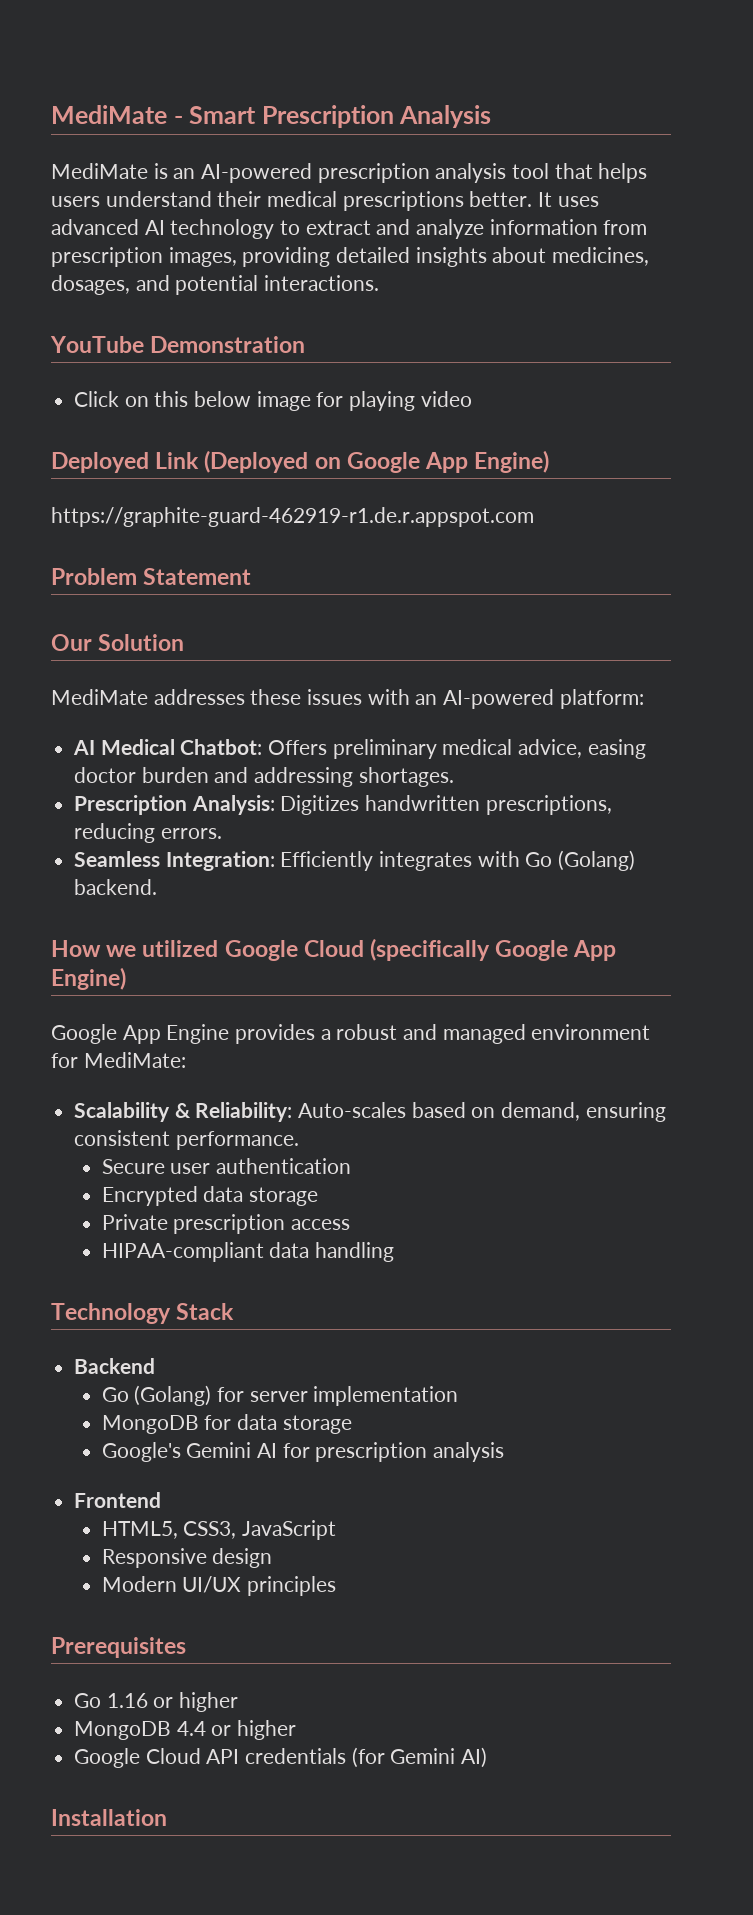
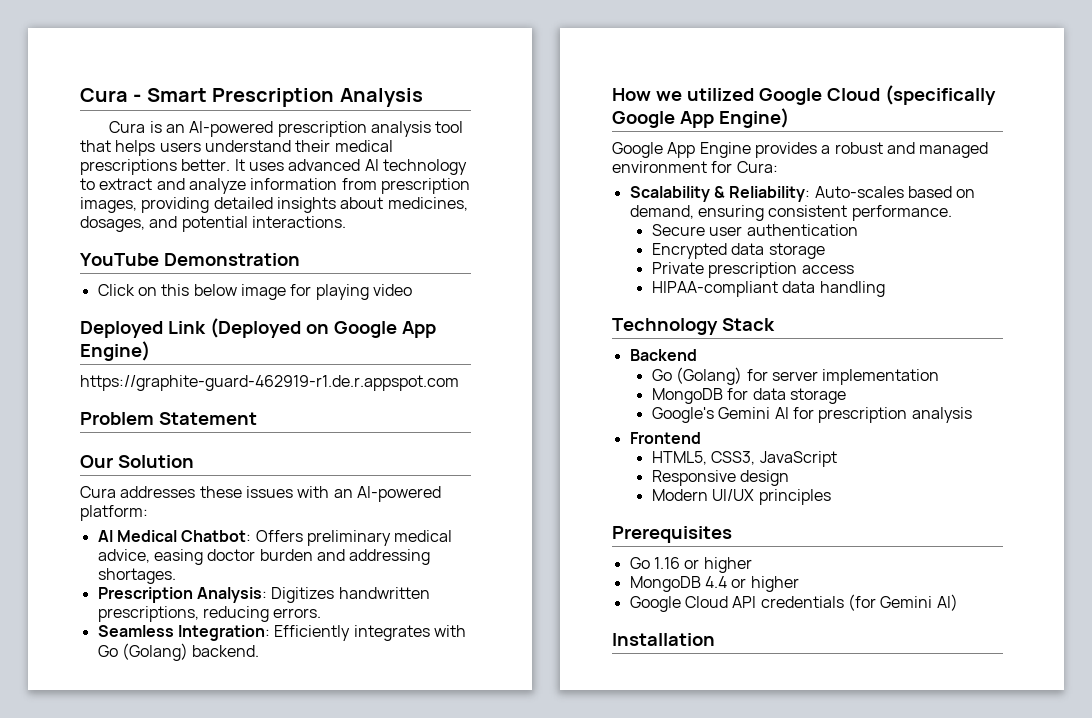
[51,105,167,124] MediMate -> [80,88,128,102] Cura
[51,163,148,179] MediMate -> [109,121,146,133] Cura
[51,689,148,705] MediMate -> [80,486,116,498] Cura
[83,1052,186,1068] MediMate: -> [736,161,778,173] Cura:

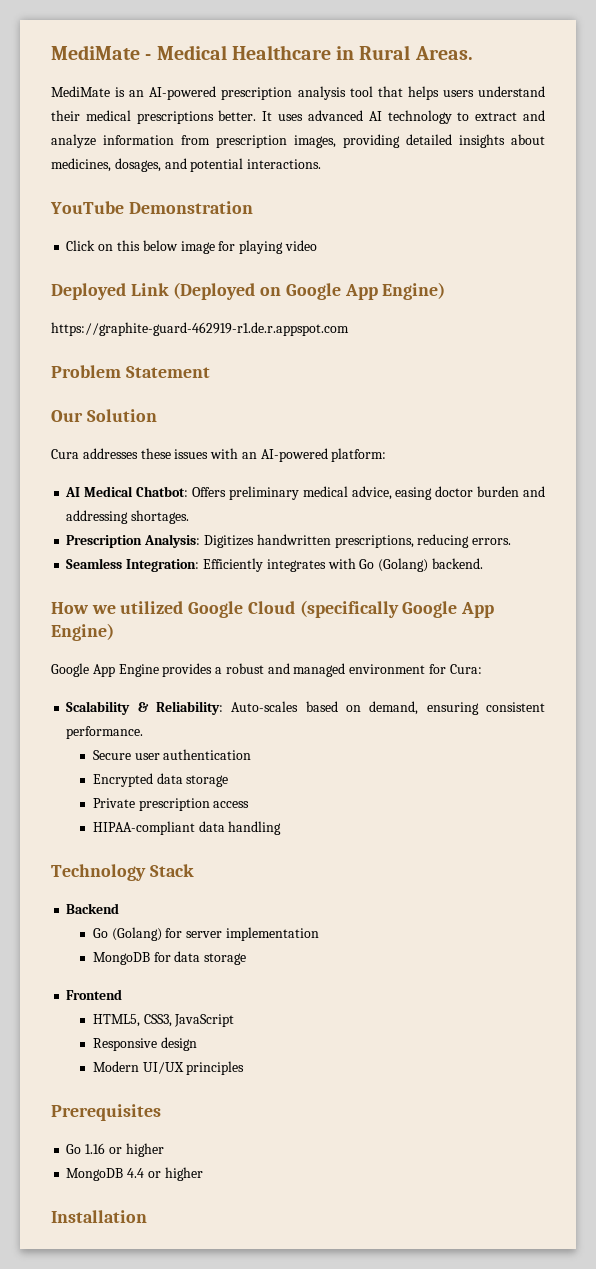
[80,88,423,107] [109,121,146,133] Cura - Smart Prescription Analysis // Cura -> [51,45,473,60] [51,86,110,97] MediMate - Medical Healthcare in Rural Areas. // MediMate
[651,407,972,423] // Google's Gemini AI for prescription analysis -> (247, 959) none
[629,594,958,612] // Google Cloud API credentials (for Gemini AI) -> (203, 1174) none

